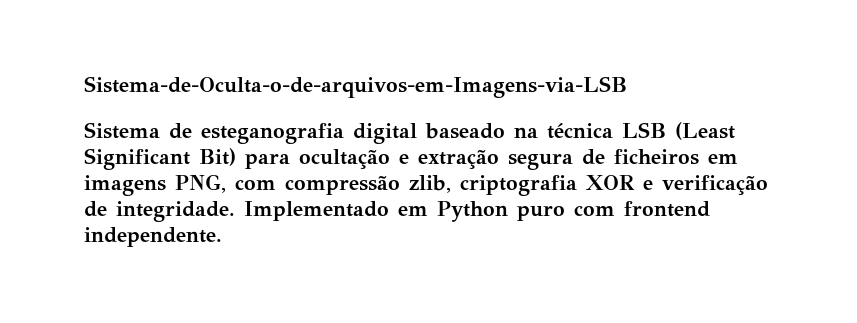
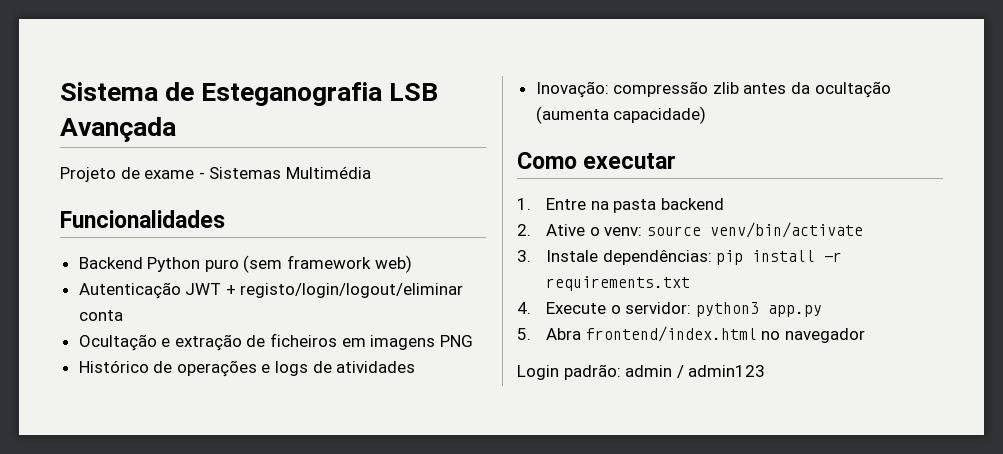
[84,76,627,98] Sistema-de-Oculta-o-de-arquivos-em-Imagens-via-LSB // -> (60, 91) none
[201,122,735,144] [84,148,390,170] esteganografia digital baseado na técnica LSB (Least Significant Bit) para ocultação -> [201,82,439,106] [60,117,176,142] [60,166,371,182] [60,210,225,228] [78,255,412,273] [78,282,464,299] [78,310,123,321] [78,334,157,351] Esteganografia LSB Avançada // Projeto de exame - Sistemas Multimédia // Funcionalidades // Backend Python puro (sem framework web) // Autenticação JWT + registo/login/logout/eliminar conta // Ocultação
[508,153,573,170] segura -> (242, 342) none
[175,174,768,196] [84,201,710,222] [84,227,222,247] PNG, com compressão zlib, criptografia XOR e verificação de integridade. Implementado em Python puro com frontend independente. -> [439,335,473,347] [78,360,416,377] [535,81,891,98] [535,106,707,124] [517,152,677,169] [517,198,724,213] [517,222,863,238] [517,250,843,265] [546,276,691,291] [517,302,822,317] [517,326,865,343] [517,364,766,380] PNG // Histórico de operações e logs de atividades // Inovação: compressão zlib antes da ocultação (aumenta capacidade) // Como executar // 1. Entre na pasta backend // 2. Ative o venv: source venv/bin/activate // 3. Instale dependências: pip install -r requirements.txt // 4. Execute o servidor: python3 app.py // 5. Abra frontend/index.html no navegador // Login padrão: admin / admin123

